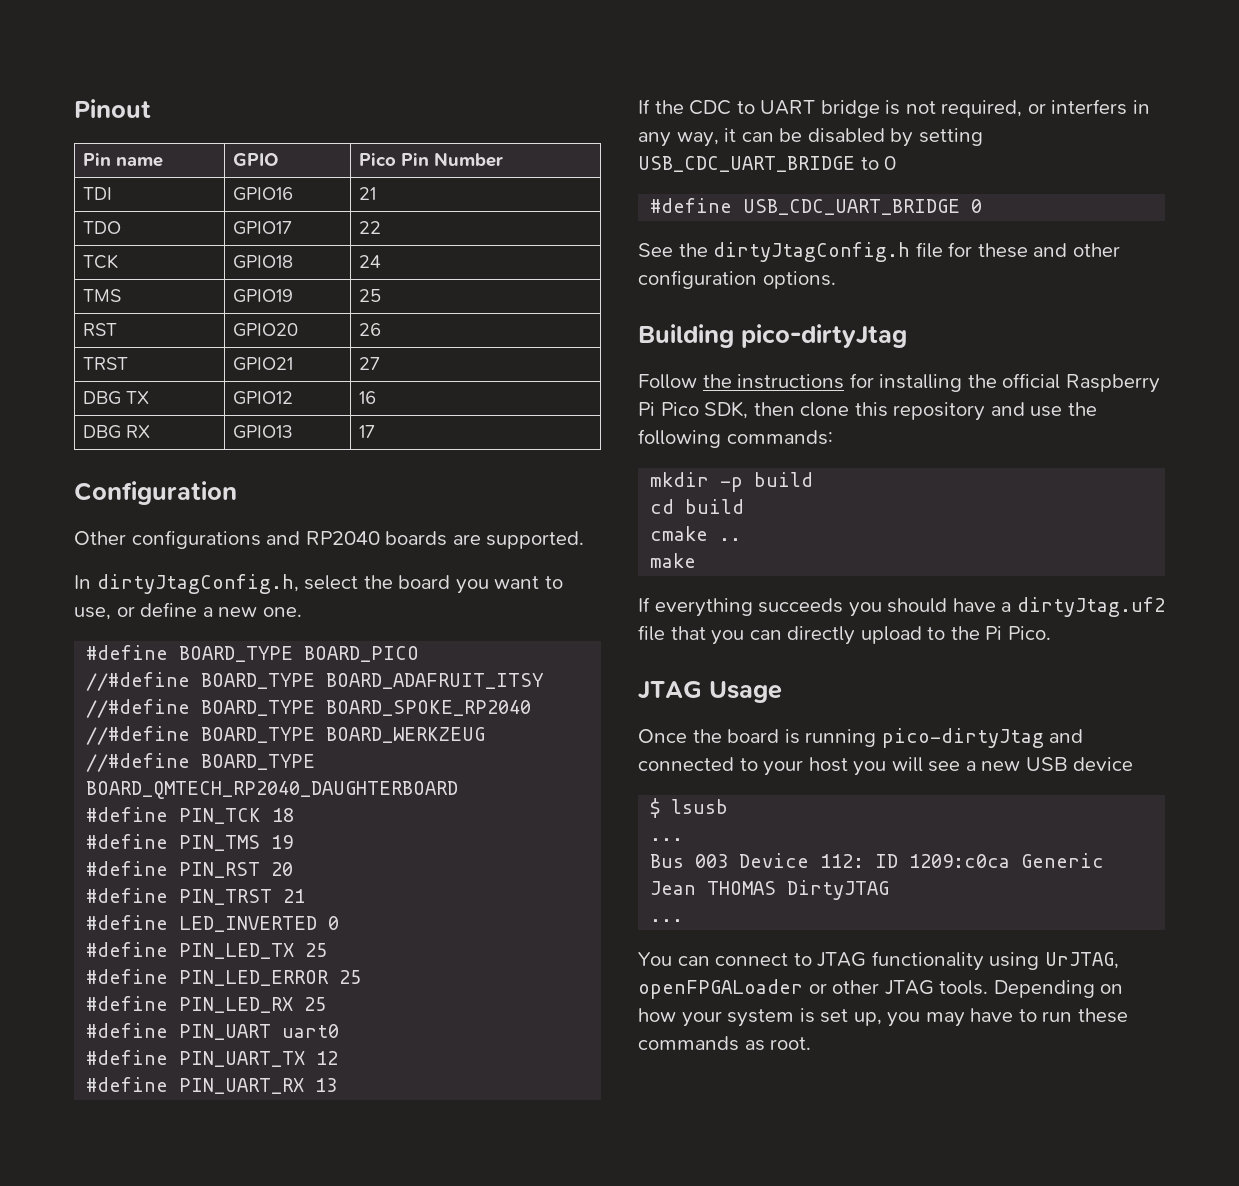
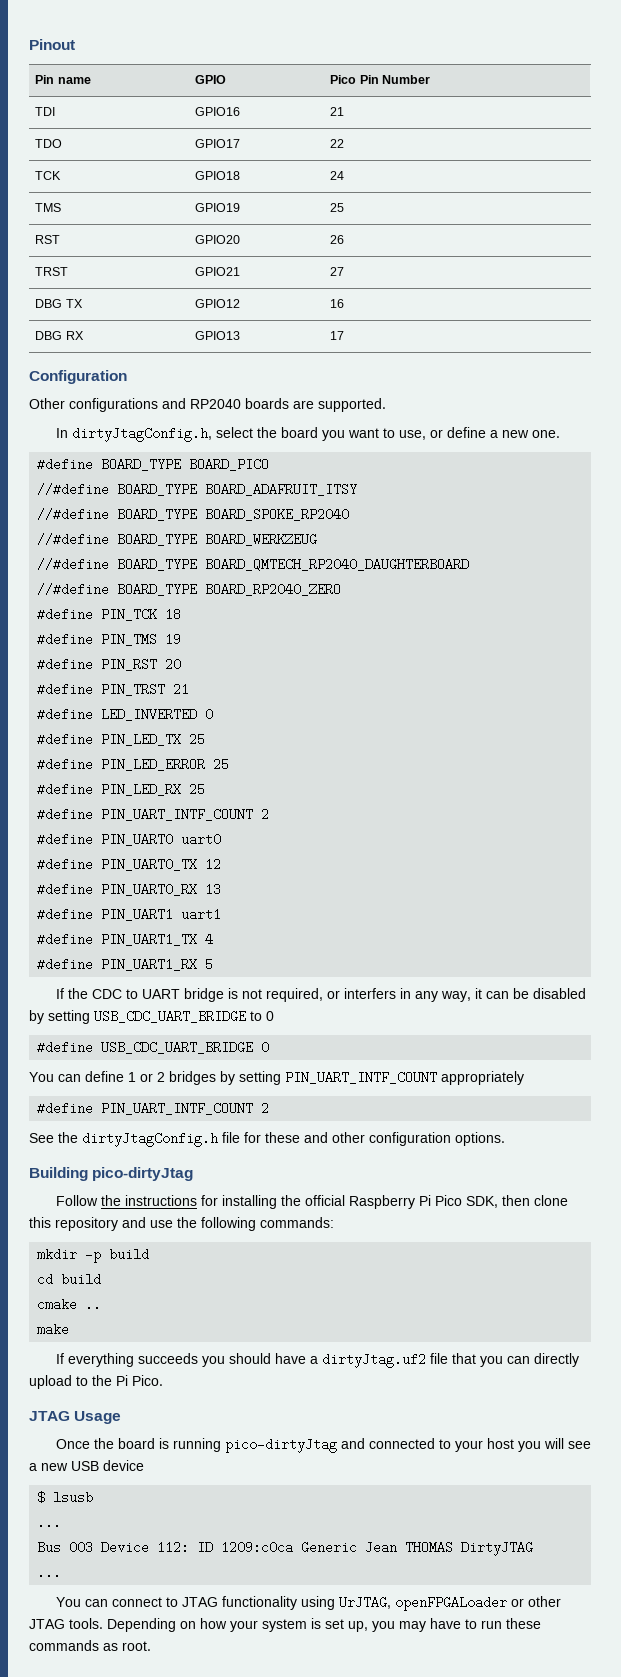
(459, 790) none -> [37,583,342,596] // //#define BOARD_TYPE BOARD_RP2040_ZERO
[179,1024,272,1040] PIN_UART -> [101,808,270,821] [37,833,174,846] PIN_UART_INTF_COUNT 2 // #define PIN_UART0
[179,1051,306,1067] PIN_UART_TX -> [101,858,198,871] PIN_UART0_TX
[179,1078,305,1094] PIN_UART_RX -> [101,883,198,896] PIN_UART0_RX
(338, 1085) none -> [37,908,222,921] [37,933,214,946] [37,958,214,971] // #define PIN_UART1 uart1 // #define PIN_UART1_TX 4 // #define PIN_UART1_RX 5
(983, 206) none -> [29,1071,524,1085] [37,1102,270,1115] // You can define 1 or 2 bridges by setting PIN_UART_INTF_COUNT appropriately // #define PIN_UART_INTF_COUNT 2

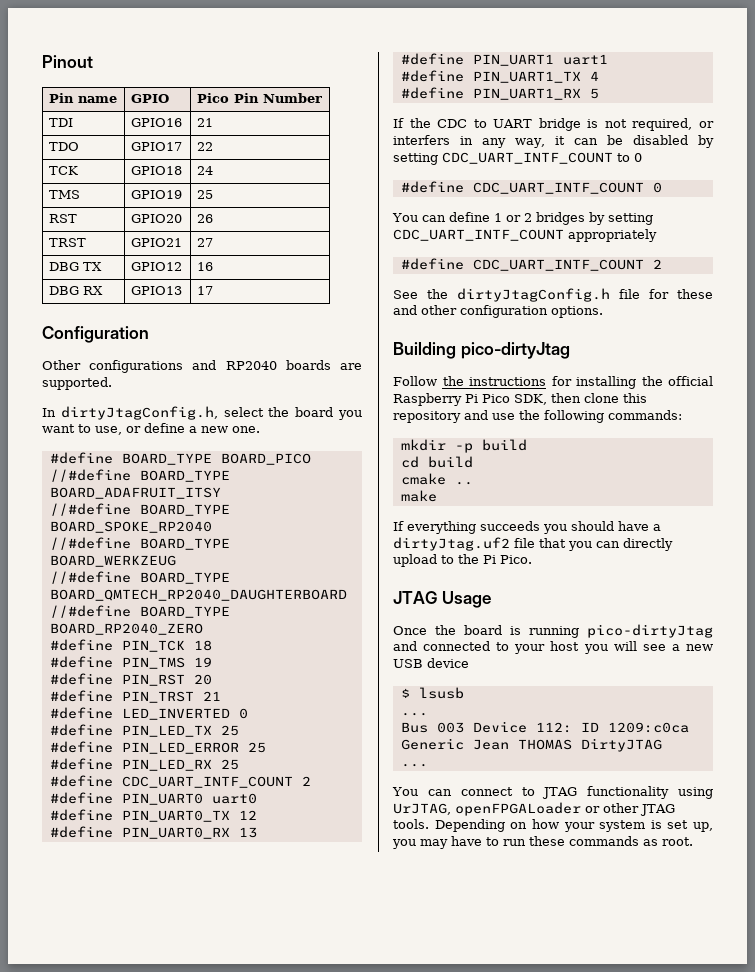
[101,808,254,821] PIN_UART_INTF_COUNT -> [121,776,293,788] CDC_UART_INTF_COUNT
[94,1010,246,1023] USB_CDC_UART_BRIDGE -> [442,152,613,164] CDC_UART_INTF_COUNT
[101,1041,254,1054] USB_CDC_UART_BRIDGE -> [472,182,644,194] CDC_UART_INTF_COUNT
[285,1071,437,1084] PIN_UART_INTF_COUNT -> [393,229,564,241] CDC_UART_INTF_COUNT
[101,1102,254,1115] PIN_UART_INTF_COUNT -> [472,259,644,271] CDC_UART_INTF_COUNT

